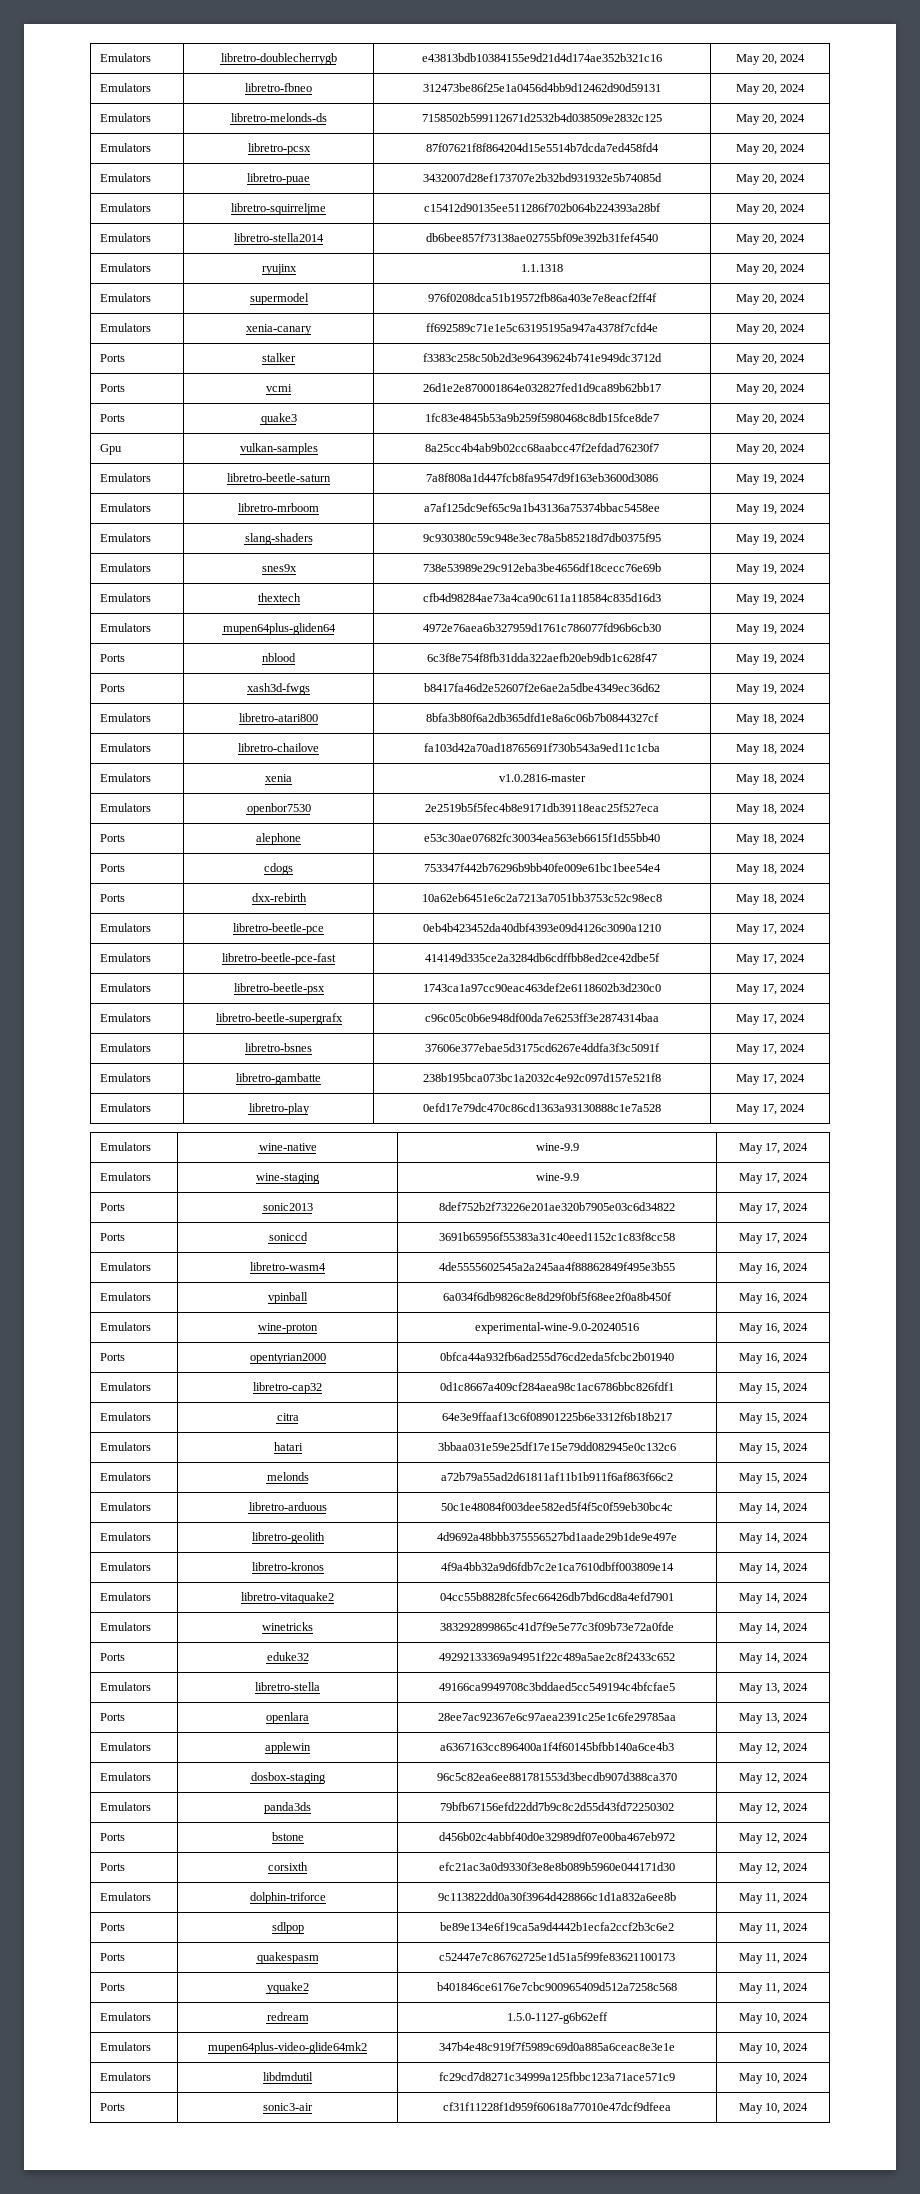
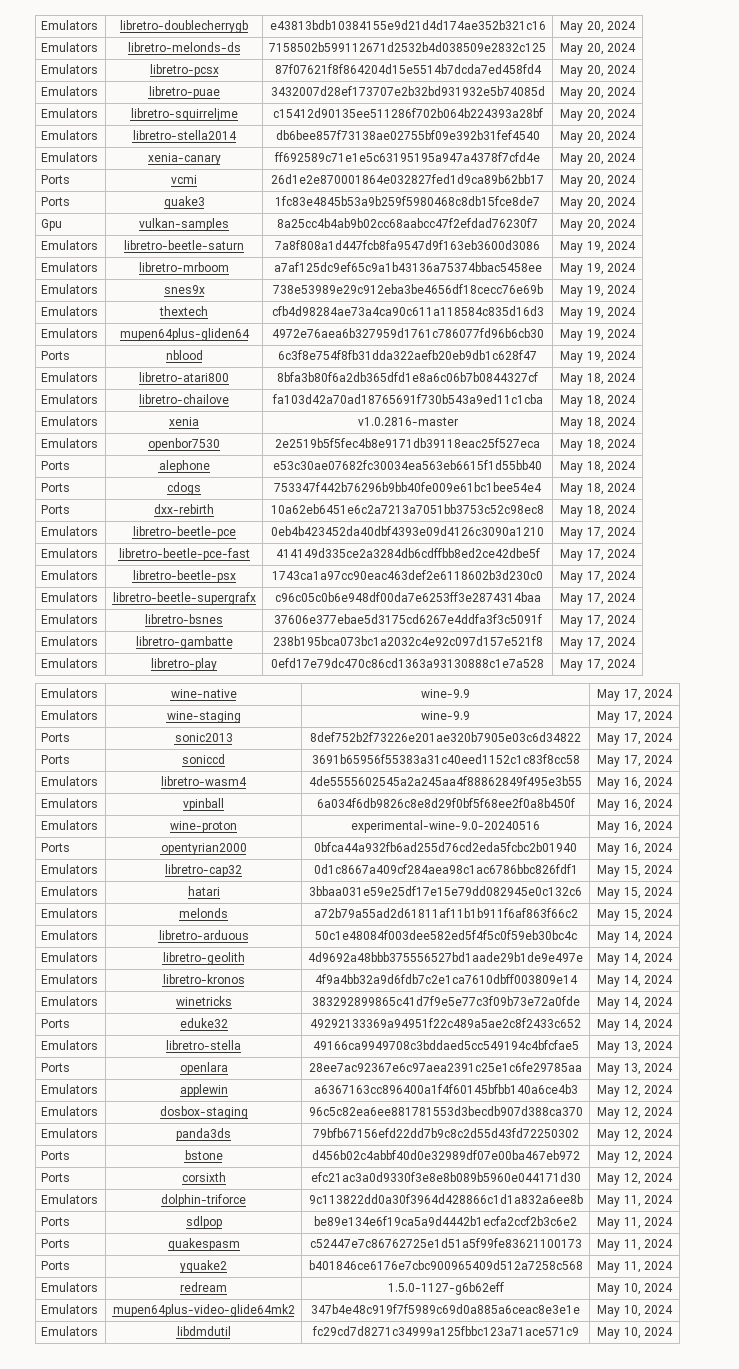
[99,83,151,92] [245,83,312,92] [423,83,661,92] [735,84,806,95] // Emulators | libretro-fbneo | 312473be86f25e1a0456d4bb9d12462d90d59131 | May 20, 2024 -> (636, 25) none
[99,263,151,272] [261,264,297,275] [521,264,563,272] [735,264,806,275] [99,293,151,302] [249,293,309,305] [428,293,657,302] [735,294,806,305] // Emulators | ryujinx | 1.1.1318 | May 20, 2024 // Emulators | supermodel | 976f0208dca51b19572fb86a403e7e8eacf2ff4f | May 20, 2024 -> (636, 135) none
[99,354,125,362] [262,353,296,362] [423,353,662,362] [735,354,806,365] // Ports | stalker | f3383c258c50b2d3e96439624b741e949dc3712d | May 20, 2024 -> (636, 157) none
[99,533,151,542] [244,533,313,545] [423,533,661,542] [735,534,806,545] // Emulators | slang-shaders | 9c930380c59c948e3ec78a5b85218d7db0375f95 | May 19, 2024 -> (636, 267) none
[99,684,125,692] [247,683,310,695] [424,683,660,692] [735,684,806,695] // Ports | xash3d-fwgs | b8417fa46d2e52607f2e6ae2a5dbe4349ec36d62 | May 19, 2024 -> (636, 355) none
[99,1412,151,1421] [276,1413,299,1421] [442,1412,672,1421] [738,1413,809,1424] // Emulators | citra | 64e3e9ffaaf13c6f08901225b6e3312f6b18b217 | May 15, 2024 -> (673, 869) none
[99,1592,151,1601] [241,1592,334,1604] [440,1592,674,1601] [738,1593,809,1604] // Emulators | libretro-vitaquake2 | 04cc55b8828fc5fec66426db7bd6cd8a4efd7901 | May 14, 2024 -> (673, 979) none
[99,2103,125,2111] [263,2103,313,2111] [443,2102,671,2111] [738,2103,809,2114] // Ports | sonic3-air | cf31f11228f1d959f60618a77010e47dcf9dfeea | May 10, 2024 -> (673, 1331) none

